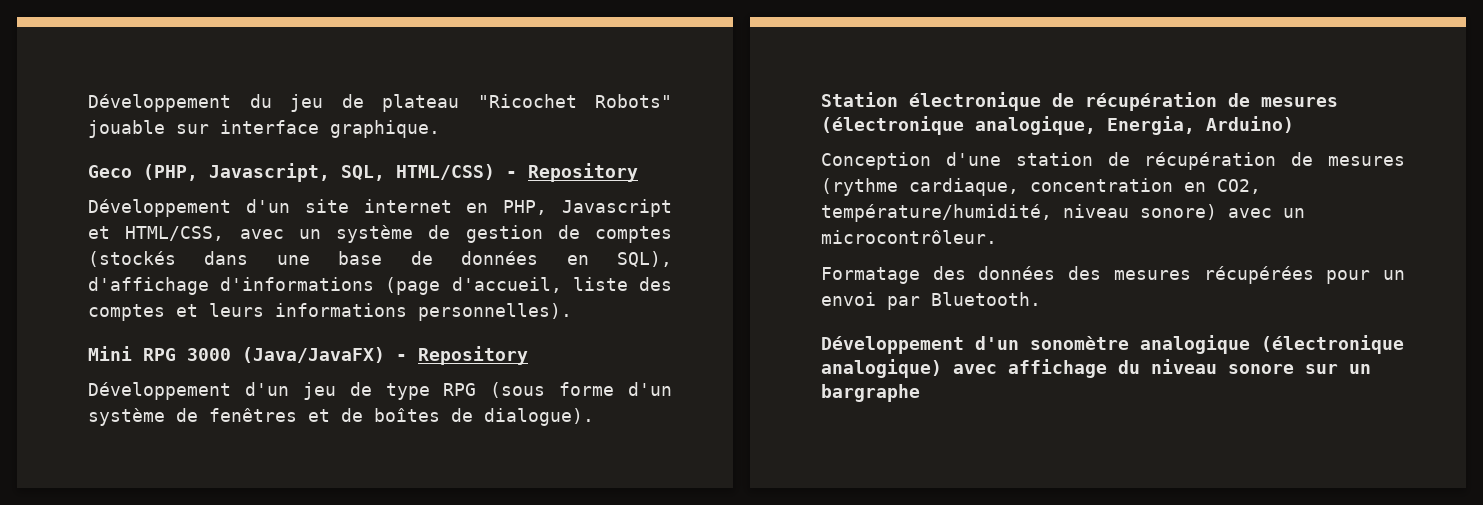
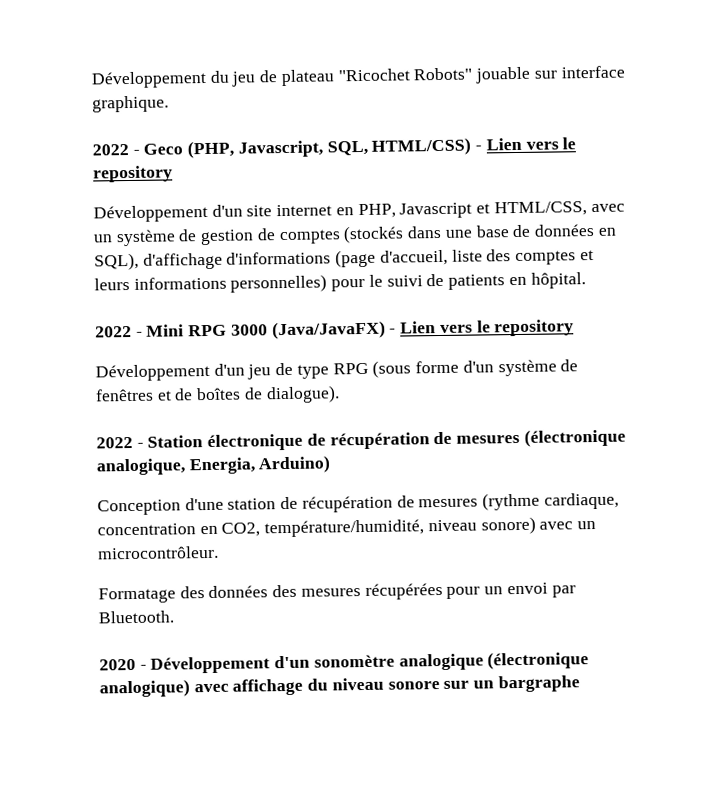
(440, 129) none -> [92,143,140,156] 2022 -
[528,163,638,182] Repository -> [485,137,577,151] [93,165,173,183] Lien vers le repository
[418,303,572,321] personnelles). // -> [230,272,586,293] [95,325,143,338] personnelles) pour le suivi de patients en hôpital. // 2022 -
[418,346,528,365] Repository -> [400,319,575,337] Lien vers le repository
(594, 417) none -> [96,436,144,449] 2022 -
(1041, 299) none -> [99,658,147,671] 2020 -

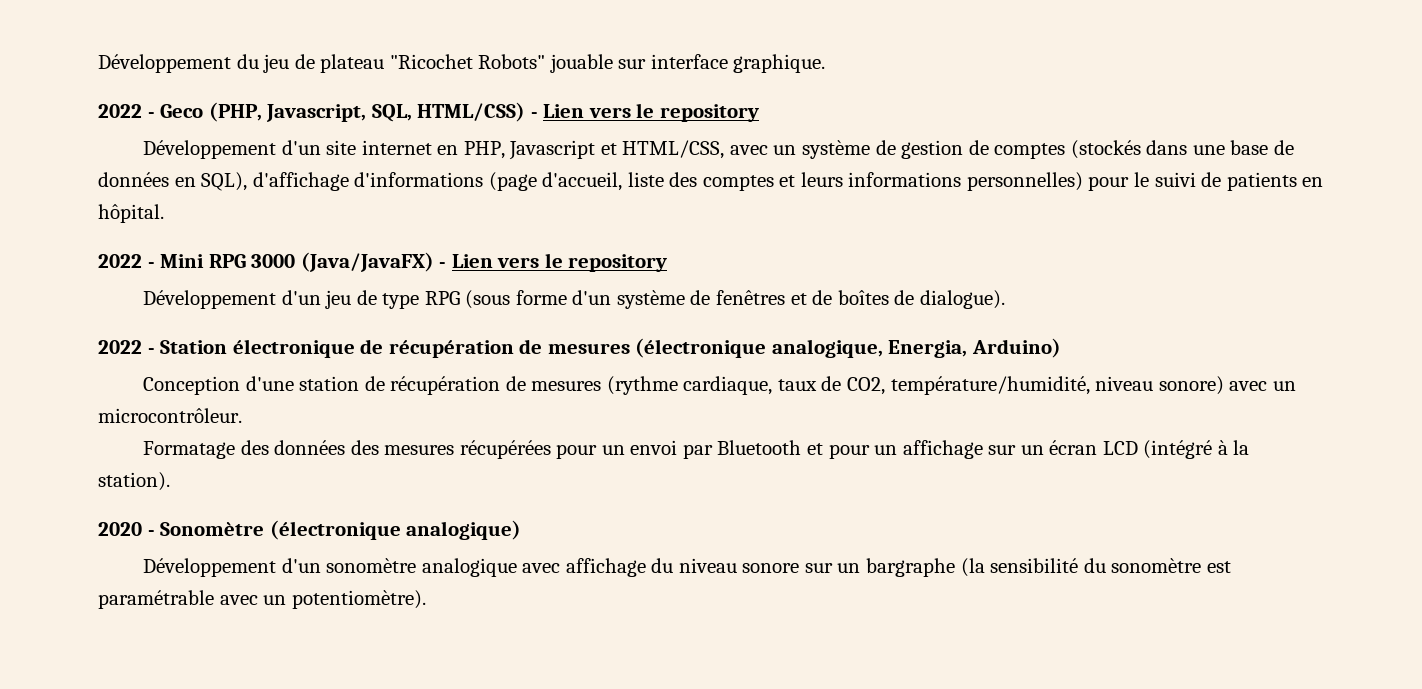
[97,523,218,536] concentration en -> [777,376,842,391] taux de
[98,610,174,624] Bluetooth. -> [717,440,1250,459] [98,472,170,491] Bluetooth et pour un affichage sur un écran LCD (intégré à la station).
(147, 667) none -> [160,520,522,540] Sonomètre (électronique analogique) //
[487,651,590,670] [99,679,190,698] (électronique analogique) -> (517, 567) none
(580, 684) none -> [960,558,1231,577] [98,590,426,609] (la sensibilité du sonomètre est paramétrable avec un potentiomètre).

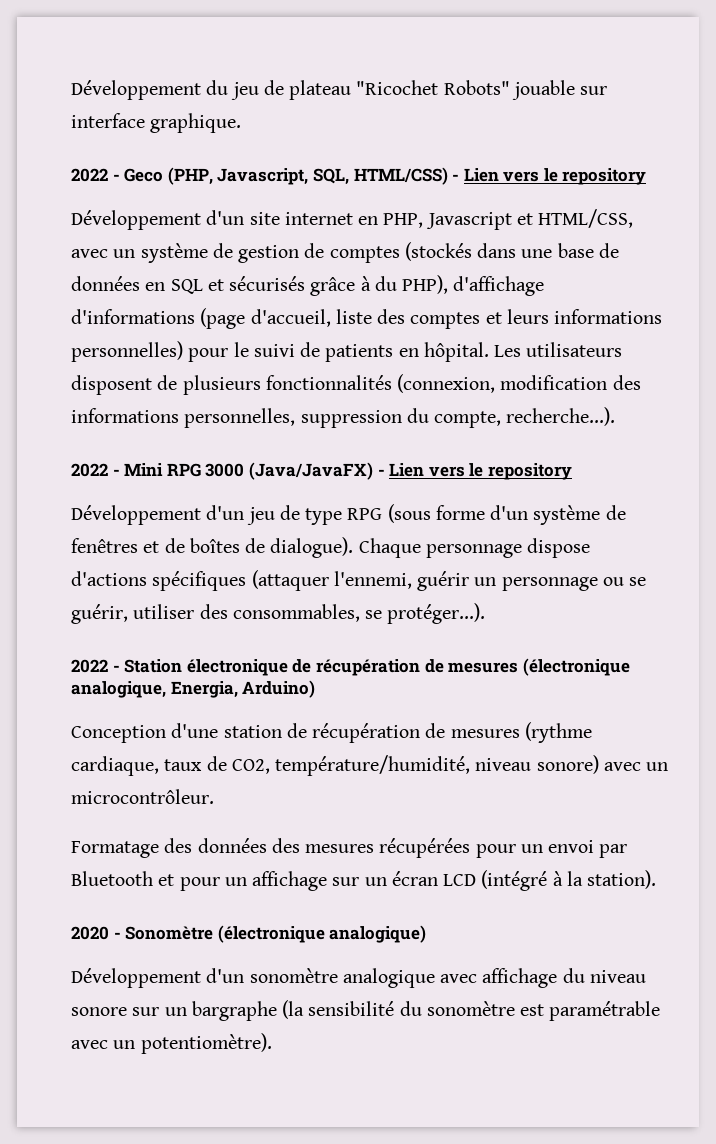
[201,172,248,191] SQL), -> [170,275,449,296] SQL et sécurisés grâce à du PHP),
(164, 213) none -> [494,342,623,357] [71,374,641,395] [71,407,616,428] Les utilisateurs disposent de plusieurs fonctionnalités (connexion, modification des informations personnelles, suppression du compte, recherche...).
(1005, 299) none -> [358,538,591,558] [71,570,647,591] [71,603,486,624] Chaque personnage dispose d'actions spécifiques (attaquer l'ennemi, guérir un personnage ou se guérir, utiliser des consommables, se protéger...).

